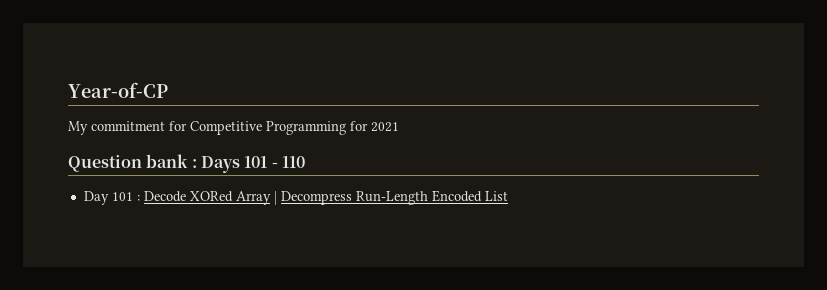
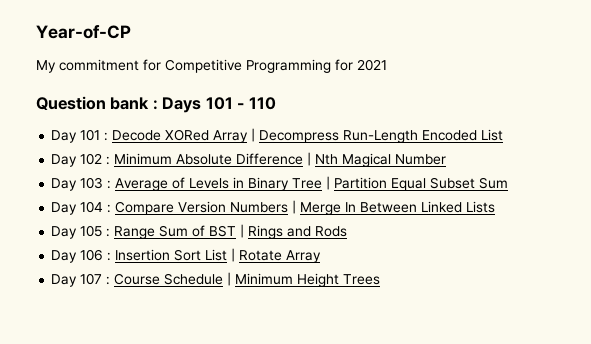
(508, 196) none -> [51,152,447,167] [51,176,509,191] [51,200,496,215] [51,224,348,239] [51,248,322,263] [51,272,381,287] // Day 102 : Minimum Absolute Difference | Nth Magical Number // Day 103 : Average of Levels in Binary Tree | Partition Equal Subset Sum // Day 104 : Compare Version Numbers | Merge In Between Linked Lists // Day 105 : Range Sum of BST | Rings and Rods // Day 106 : Insertion Sort List | Rotate Array // Day 107 : Course Schedule | Minimum Height Trees

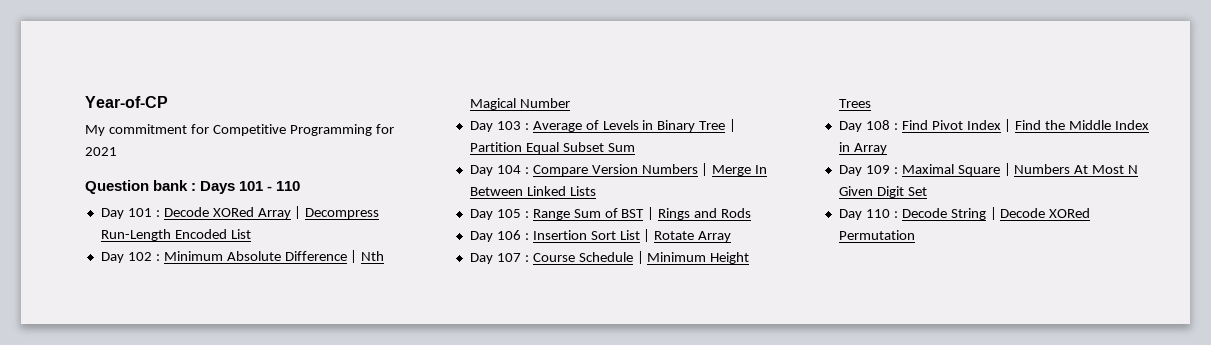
(381, 279) none -> [838,119,1150,132] [838,142,887,154] [838,163,1139,176] [838,186,927,198] [838,207,1091,220] [838,230,915,240] // Day 108 : Find Pivot Index | Find the Middle Index in Array // Day 109 : Maximal Square | Numbers At Most N Given Digit Set // Day 110 : Decode String | Decode XORed Permutation

